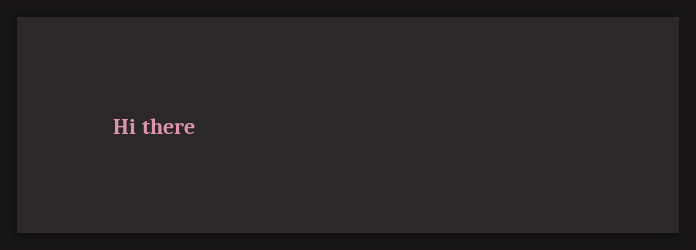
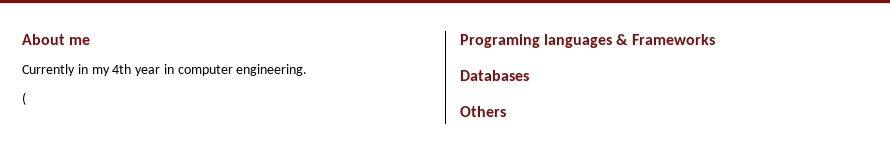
[113,118,195,134] Hi there -> [22,34,91,45] [22,64,308,76] [22,92,26,105] [460,34,715,48] [460,70,529,81] [460,106,506,117] About me // Currently in my 4th year in computer engineering. // ( // Programing languages & Frameworks // Databases // Others

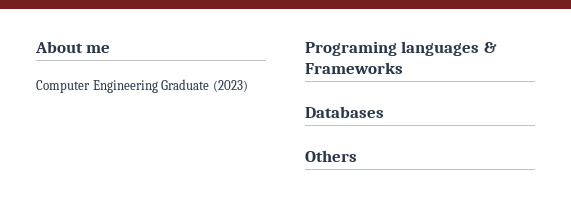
[22,64,308,76] [22,92,26,105] Currently in my 4th year in computer engineering. // ( -> [36,79,248,93] Computer Engineering Graduate (2023)

